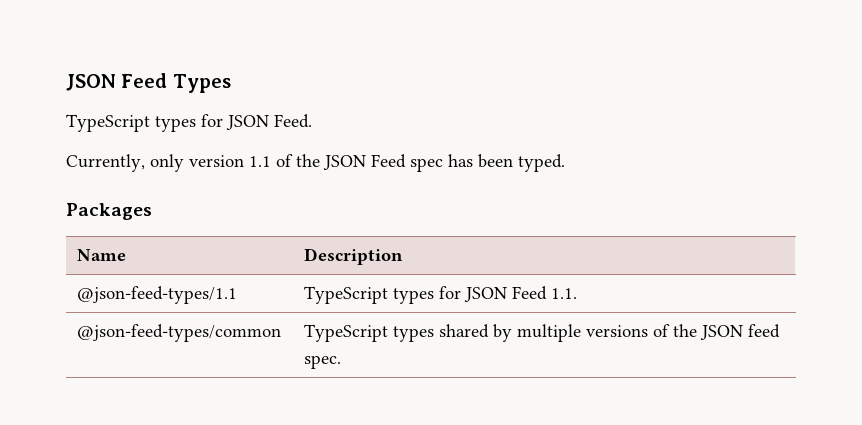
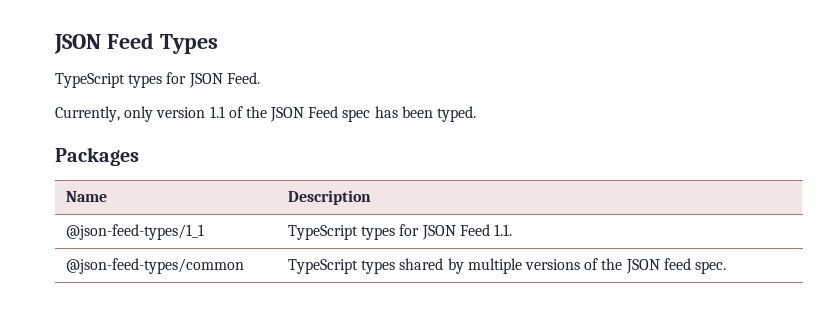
[77,286,238,304] @json-feed-types/1.1 -> [66,224,205,240] @json-feed-types/1_1

